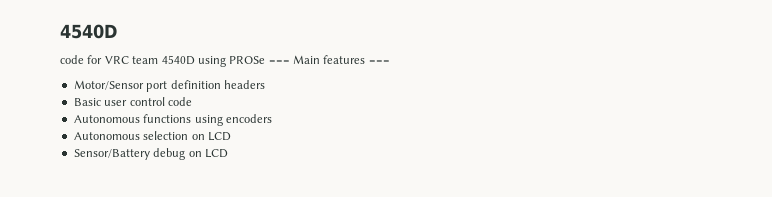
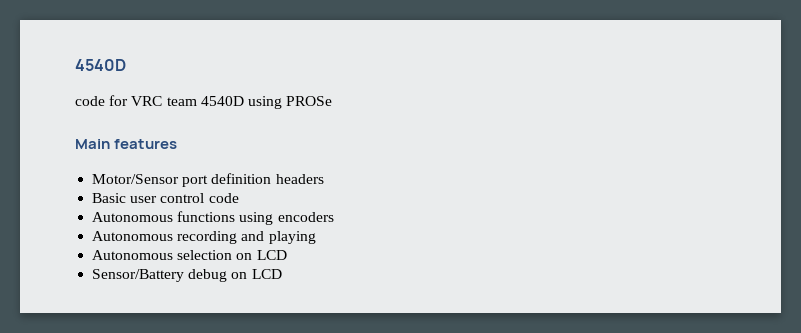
[268,60,290,64] === -> (333, 101) //
[368,60,390,64] === -> (178, 144) none
(272, 118) none -> [92,231,316,244] // Autonomous recording and playing

